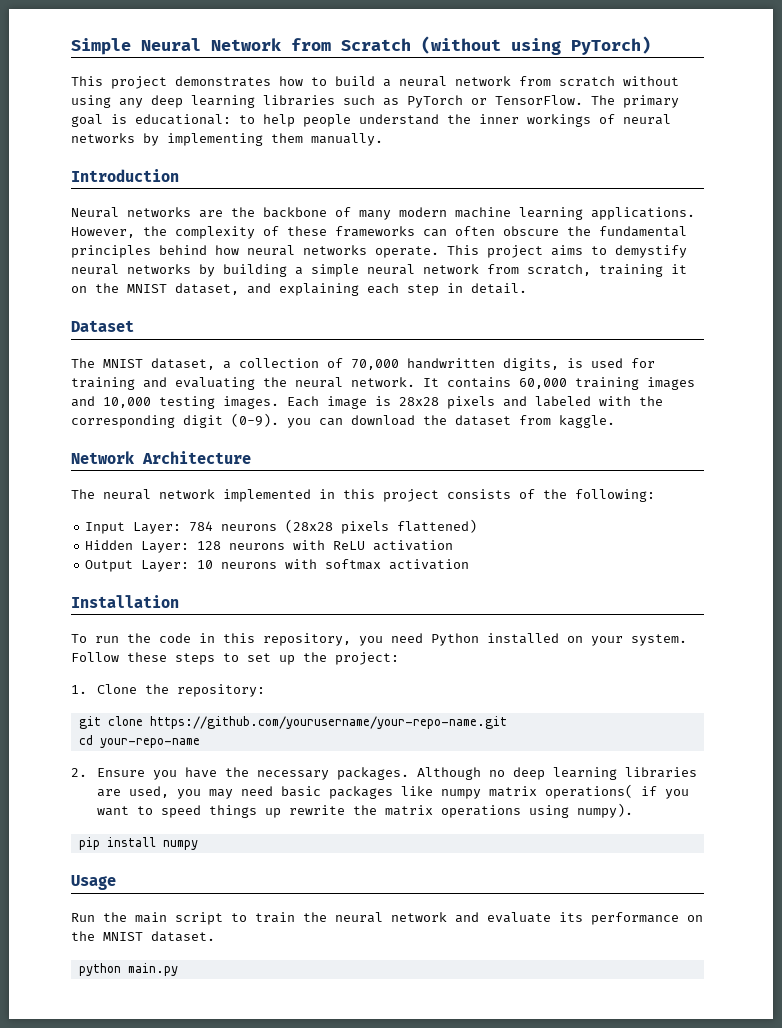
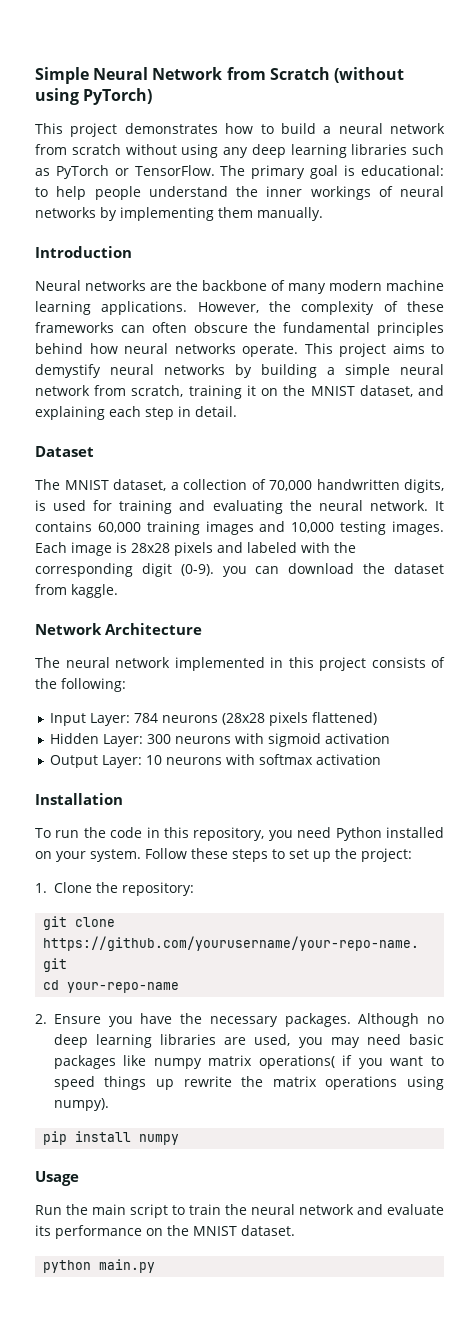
[197,540,366,550] 128 neurons with ReLU -> [146,733,321,747] 300 neurons with sigmoid

